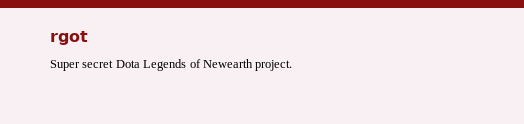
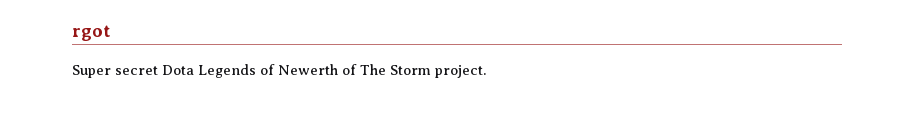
[202,59,253,68] Newearth -> [278,64,431,75] Newerth of The Storm

